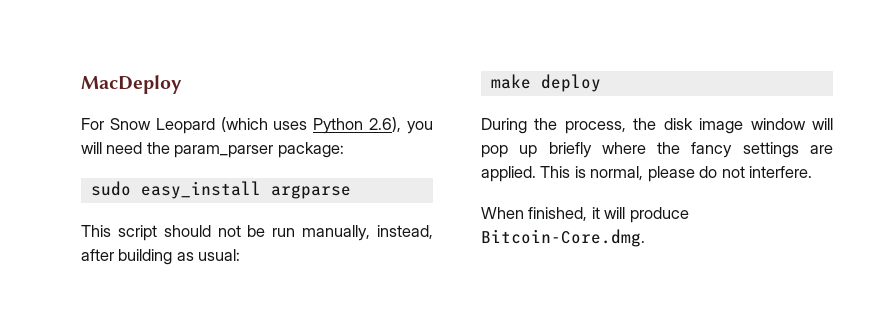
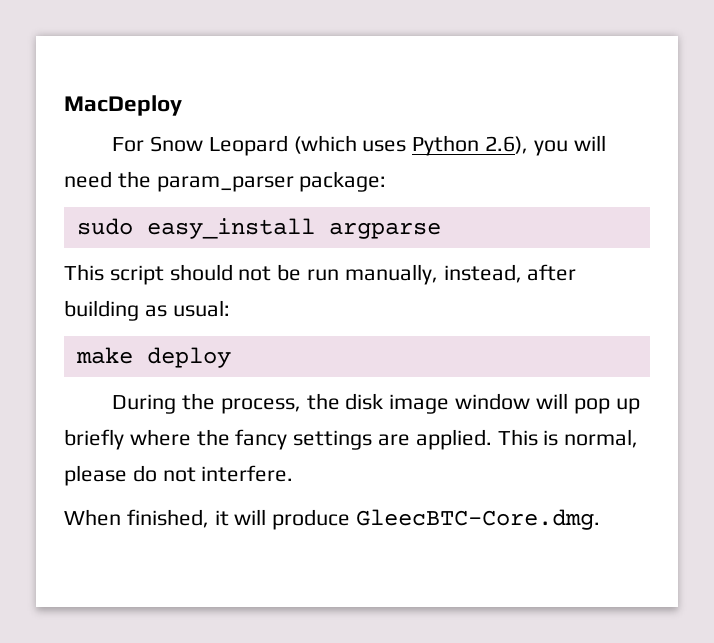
[481,229,645,247] Bitcoin-Core.dmg. -> [356,509,601,530] GleecBTC-Core.dmg.

